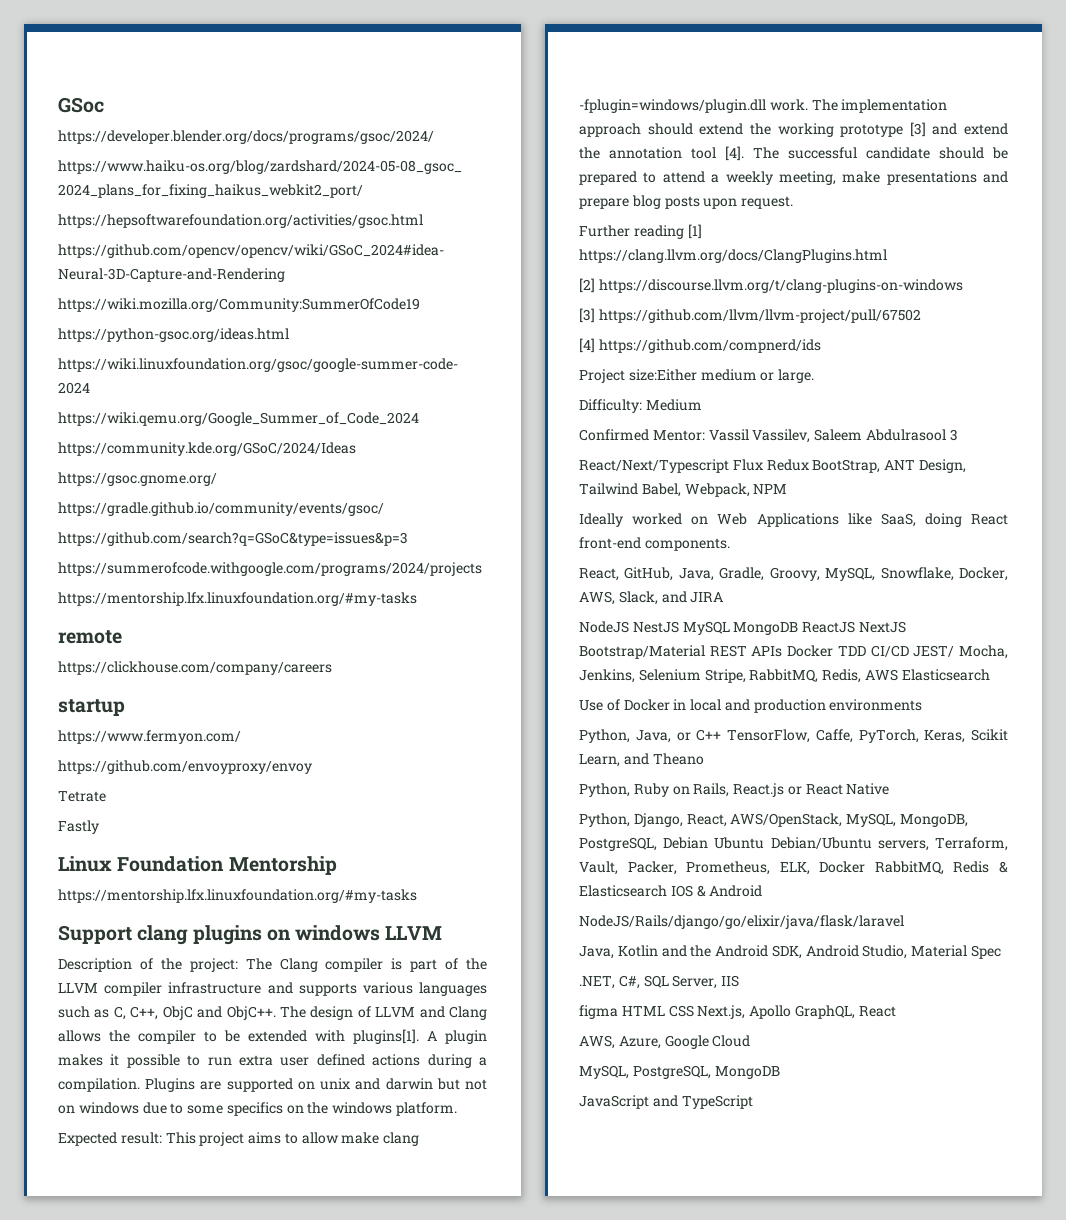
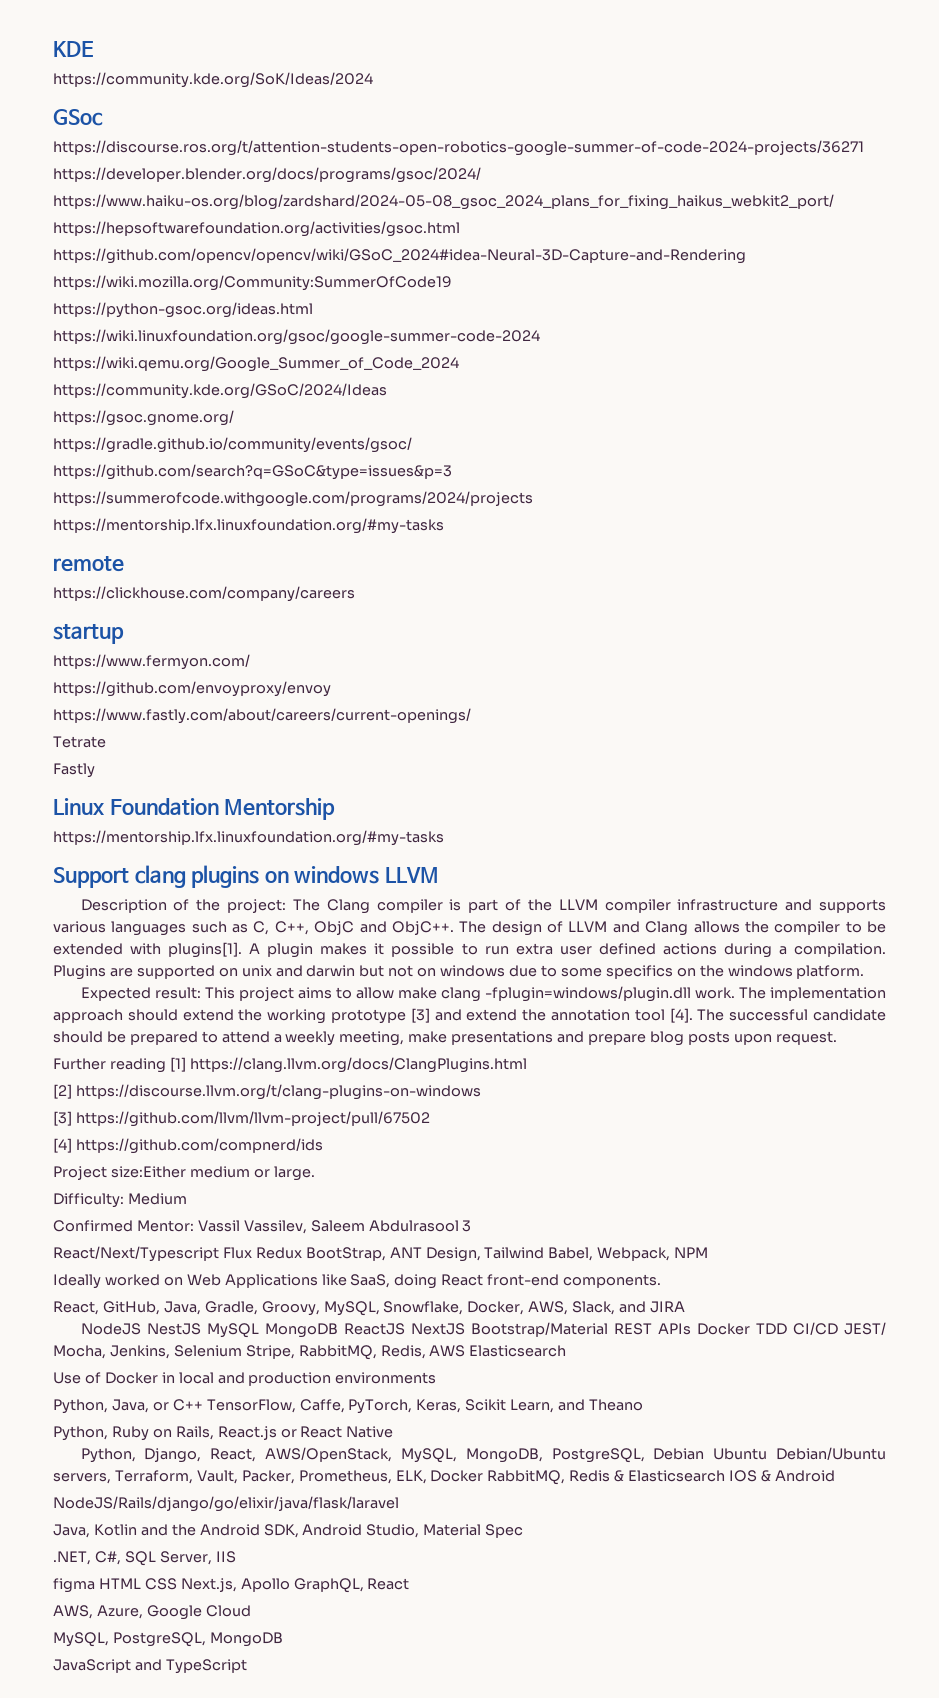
(58, 105) none -> [53,41,94,57] [53,72,373,88] KDE // https://community.kde.org/SoK/Ideas/2024 //
(104, 105) none -> [53,140,864,156] // https://discourse.ros.org/t/attention-students-open-robotics-google-summer-of-code-2024-projects/36271
(312, 767) none -> [53,708,471,724] // https://www.fastly.com/about/careers/current-openings/

